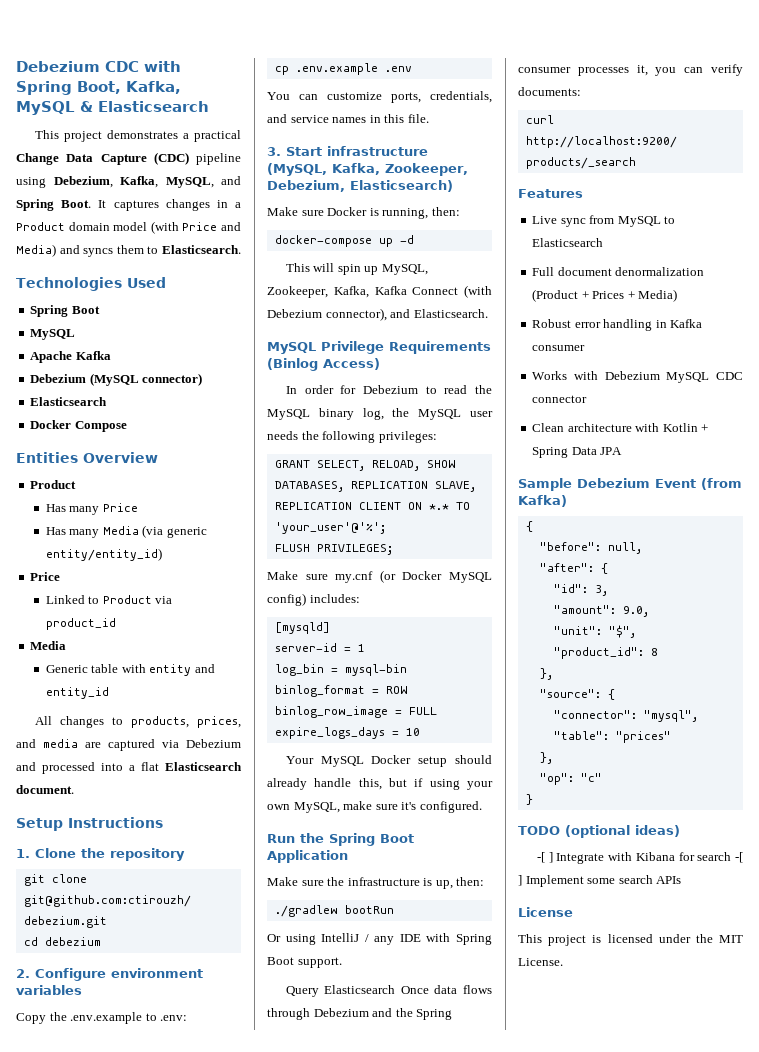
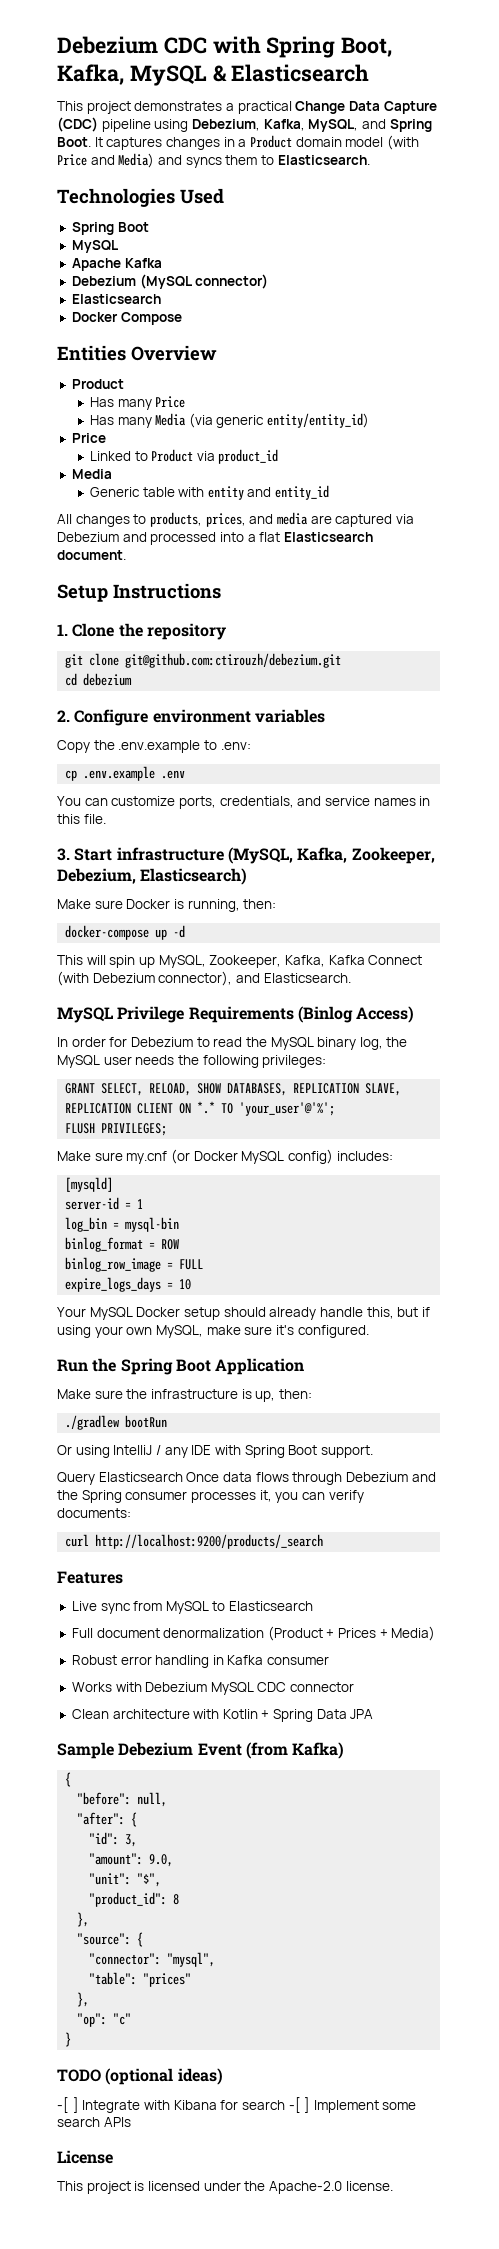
[719,935,743,943] [518,958,563,966] MIT License. -> [268,2181,393,2194] Apache-2.0 license.

